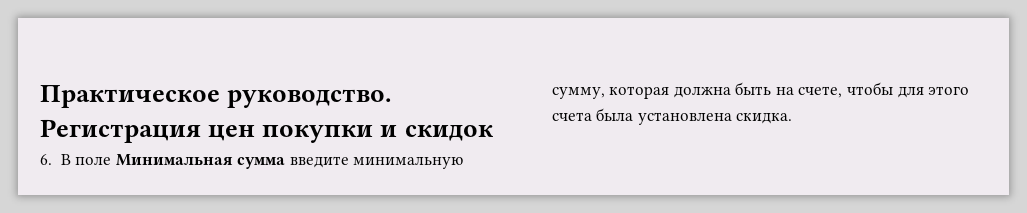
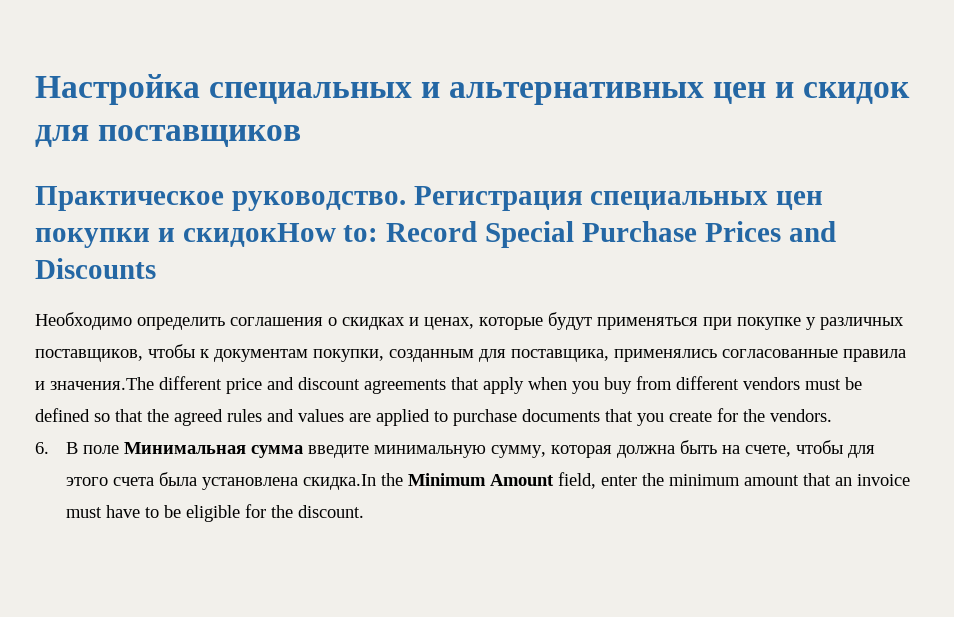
(40, 96) none -> [35,74,911,105] [35,125,302,147] Настройка специальных и альтернативных цен и скидок для поставщиков //
(201, 131) none -> [590,191,769,210] специальных
[404,124,494,141] скидок -> [182,221,836,248] [35,258,156,279] [35,312,904,330] [35,344,906,362] [35,376,862,394] [35,408,832,426] скидокHow to: Record Special Purchase Prices and Discounts // Необходимо определить соглашения о скидках и ценах, которые будут применяться при покупке у различных поставщиков, чтобы к документам покупки, созданным для поставщика, применялись согласованные правила и значения.The different price and discount agreements that apply when you buy from different vendors must be defined so that the agreed rules and values are applied to purchase documents that you create for the vendors.
[736,112,793,124] скидка. -> [302,472,910,490] [65,504,364,522] скидка.In the Minimum Amount field, enter the minimum amount that an invoice must have to be eligible for the discount.

